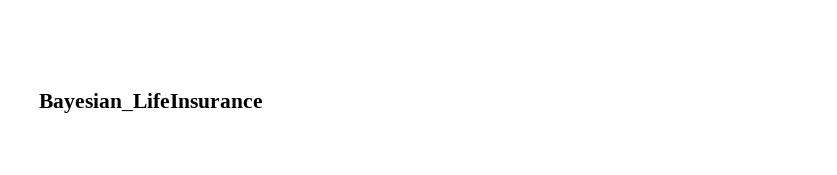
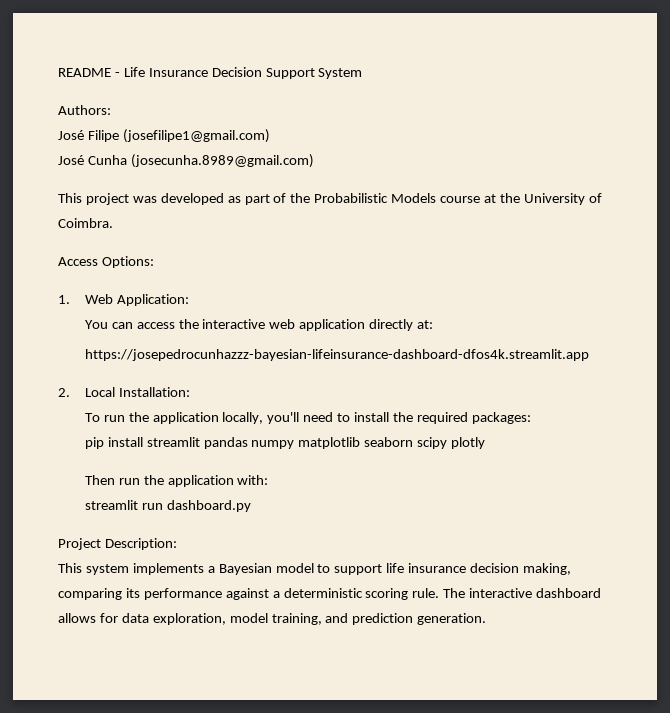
[39,93,263,113] Bayesian_LifeInsurance -> [58,67,363,79] [58,105,111,115] [58,129,270,143] [58,154,314,168] [58,193,602,205] [58,218,113,228] [58,256,154,268] [58,294,189,306] [84,319,434,331] [84,349,589,361] [58,387,190,397] [84,412,531,424] [84,437,486,449] [84,475,269,487] [84,500,251,512] [58,538,177,550] [58,563,572,575] [58,588,602,600] [58,613,487,625] README - Life Insurance Decision Support System // Authors: // José Filipe (josefilipe1@gmail.com) // José Cunha (josecunha.8989@gmail.com) // This project was developed as part of the Probabilistic Models course at the University of Coimbra. // Access Options: // 1. Web Application: // You can access the interactive web application directly at: // https://josepedrocunhazzz-bayesian-lifeinsurance-dashboard-dfos4k.streamlit.app // 2. Local Installation: // To run the application locally, you'll need to install the required packages: // pip install streamlit pandas numpy matplotlib seaborn scipy plotly // Then run the application with: // streamlit run dashboard.py // Project Description: // This system implements a Bayesian model to support life insurance decision making, comparing its performance against a deterministic scoring rule. The interactive dashboard allows for data exploration, model training, and prediction generation.

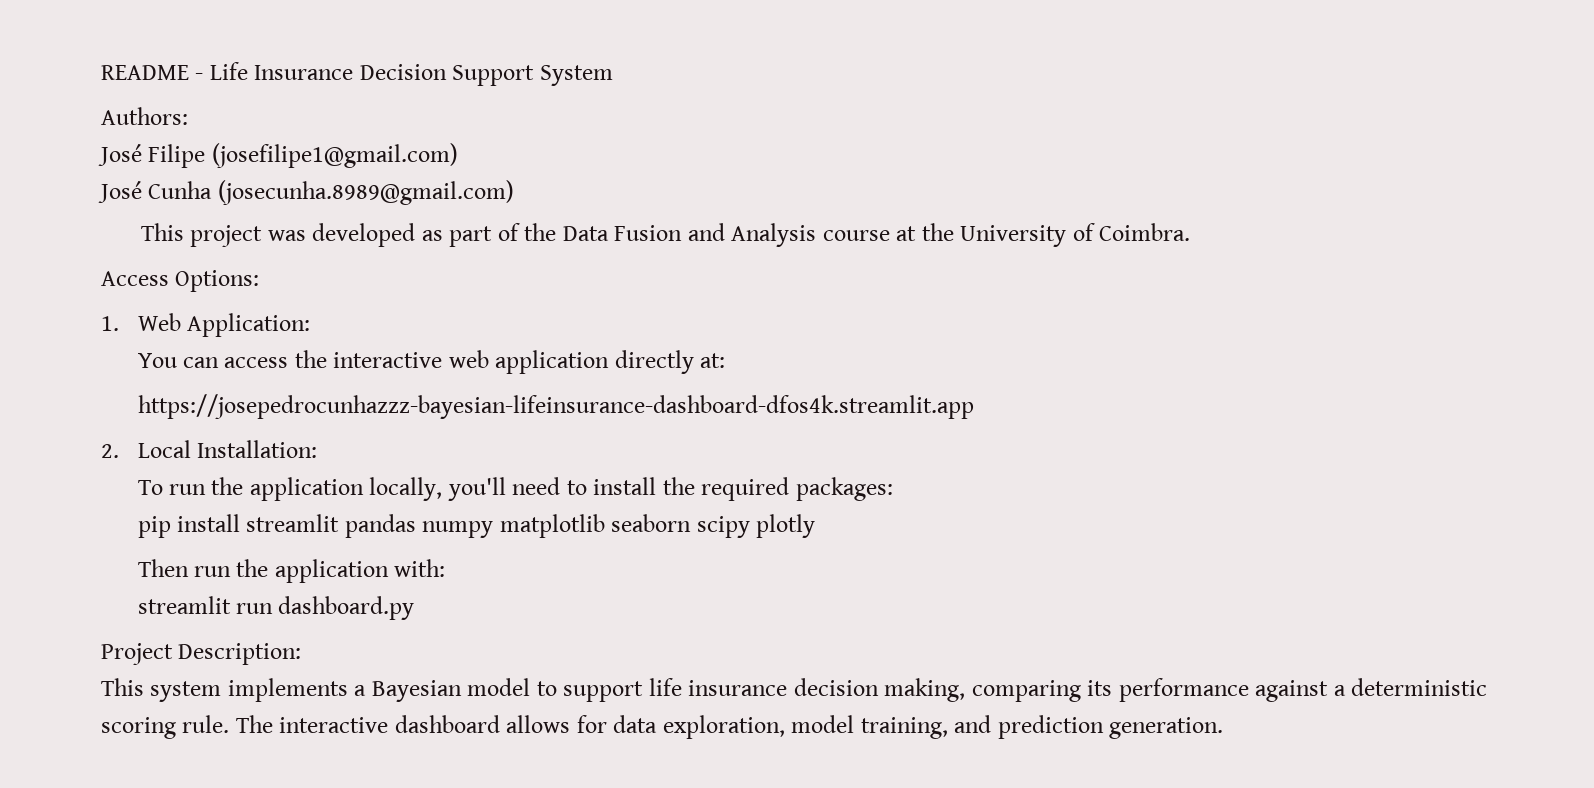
[314,193,437,203] Probabilistic Models -> [562,223,817,247] Data Fusion and Analysis

